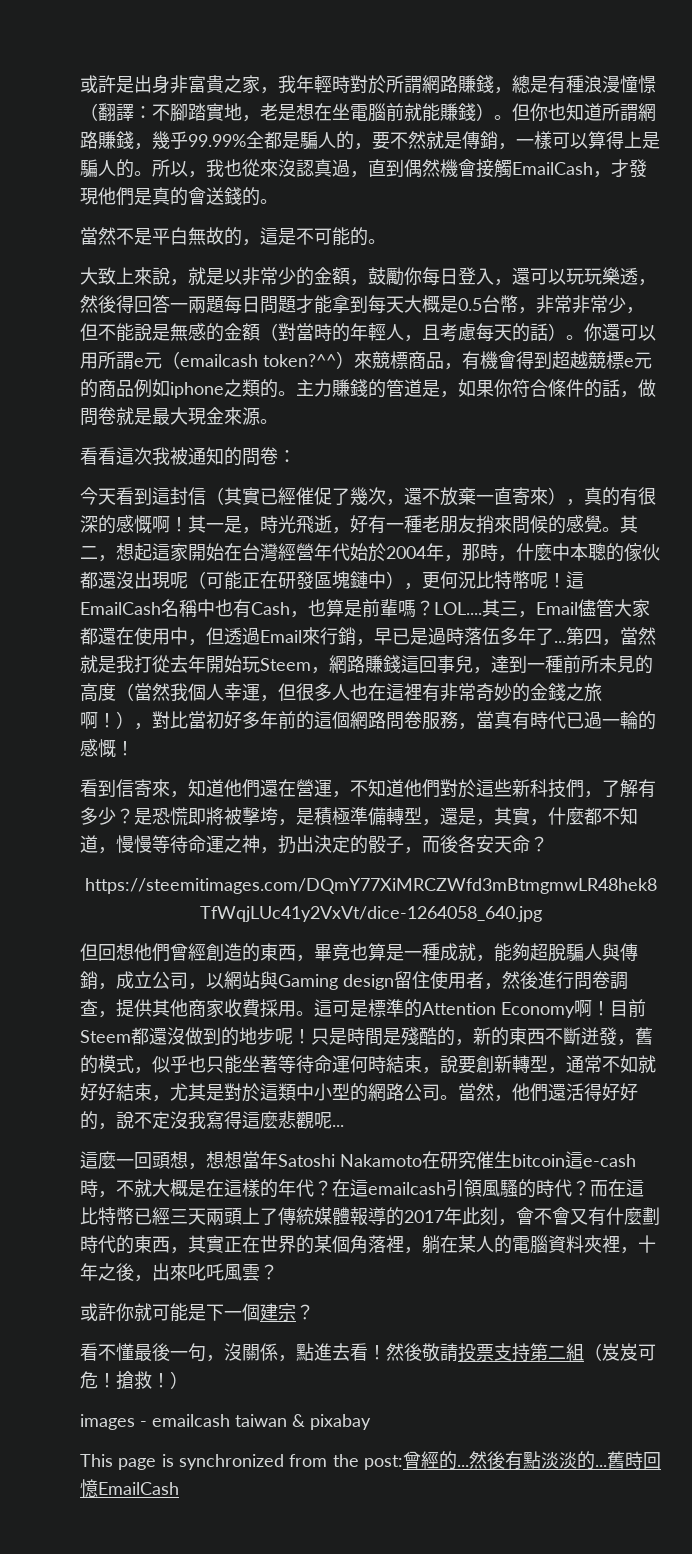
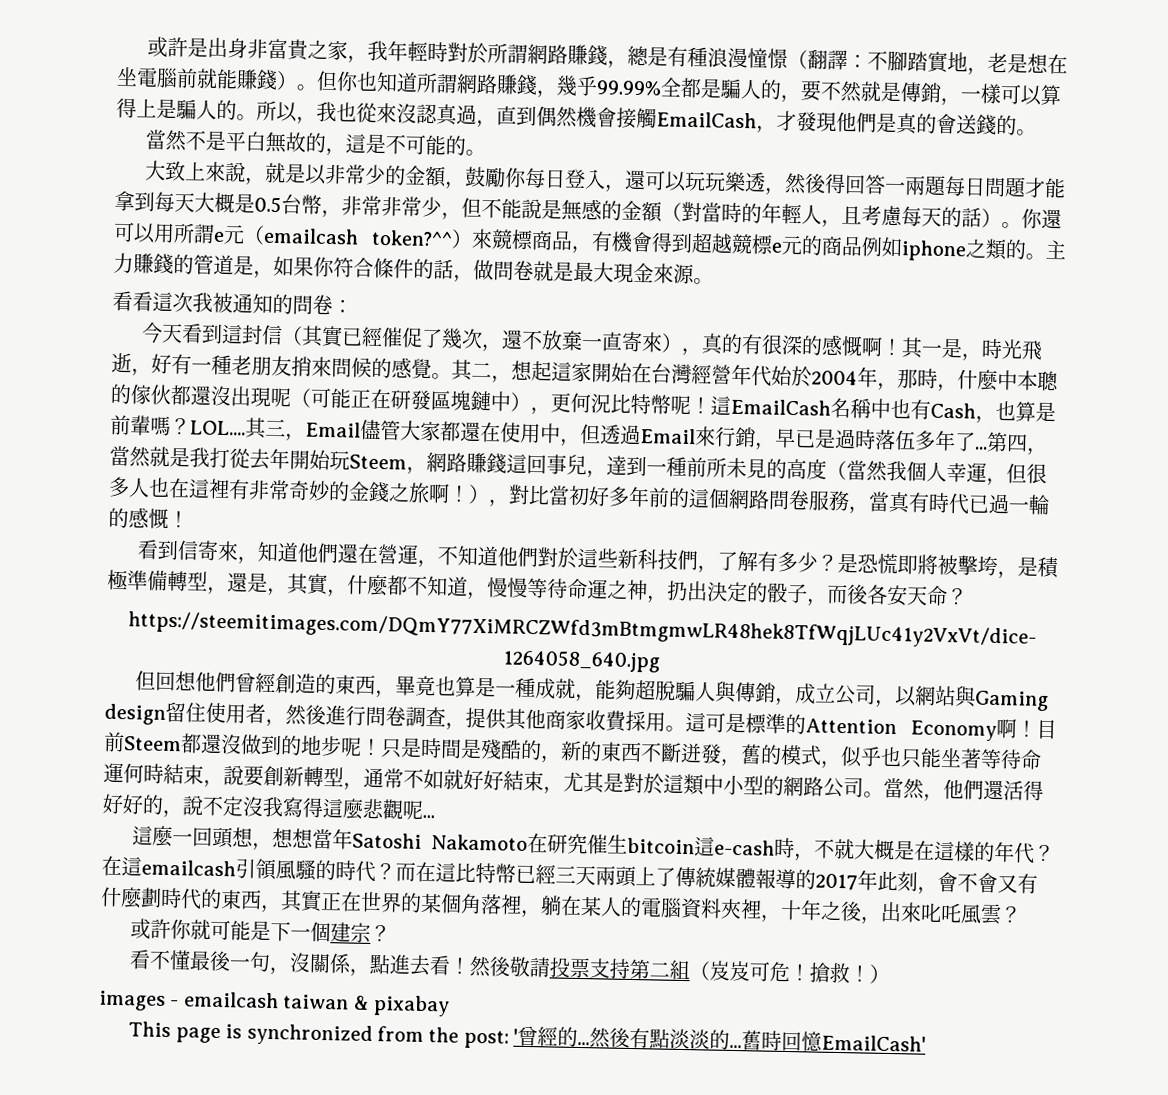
(403, 1462) none -> [513,1028,519,1044] '
[98,1482,179,1495] EmailCash -> [821,1034,927,1052] EmailCash'

